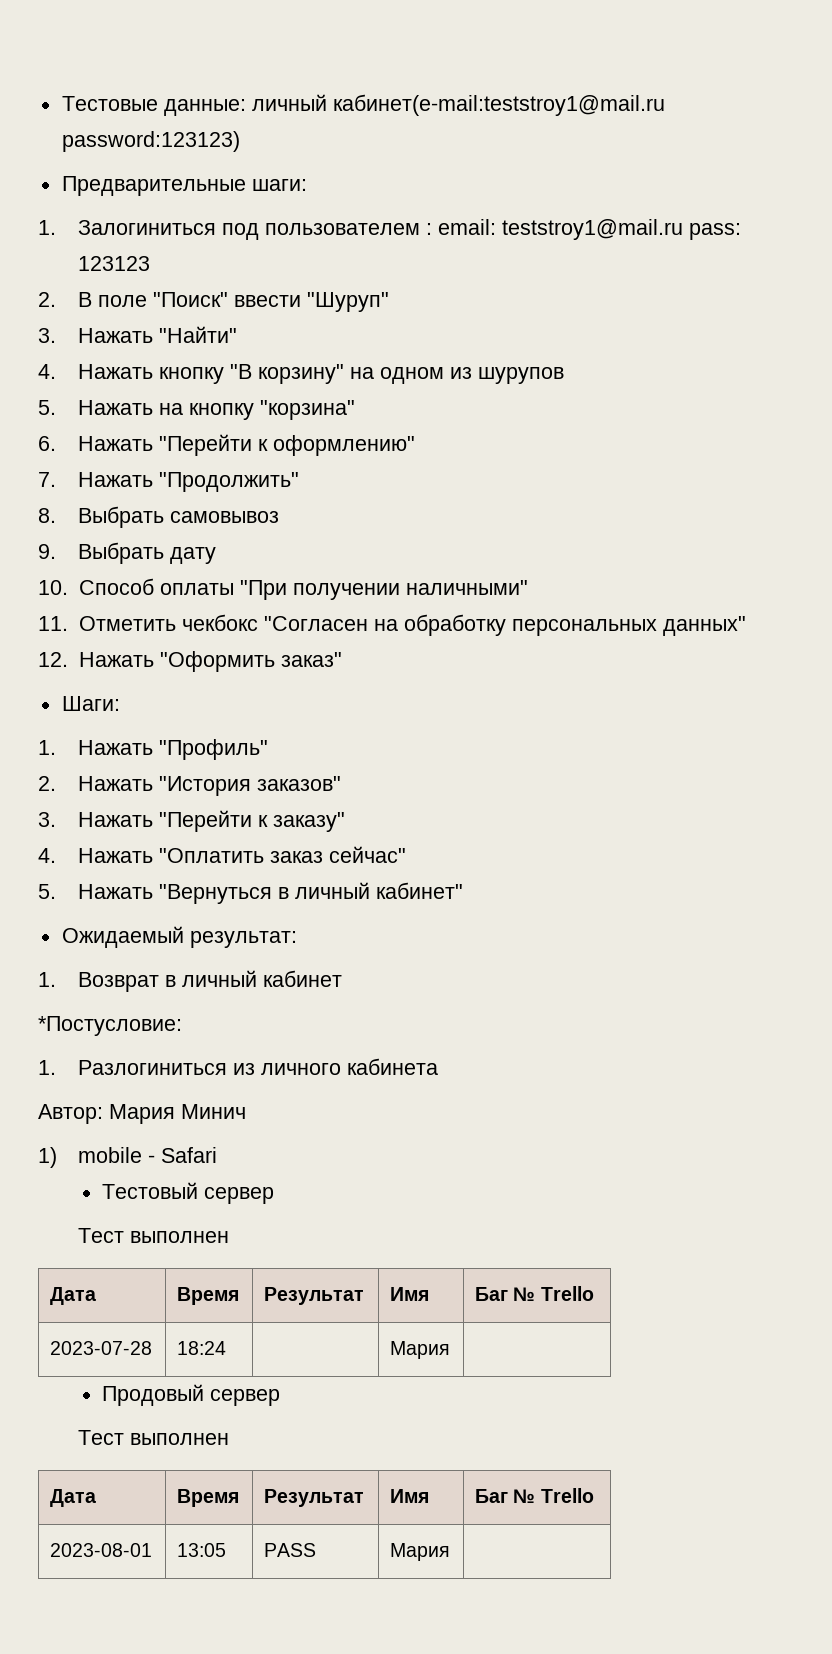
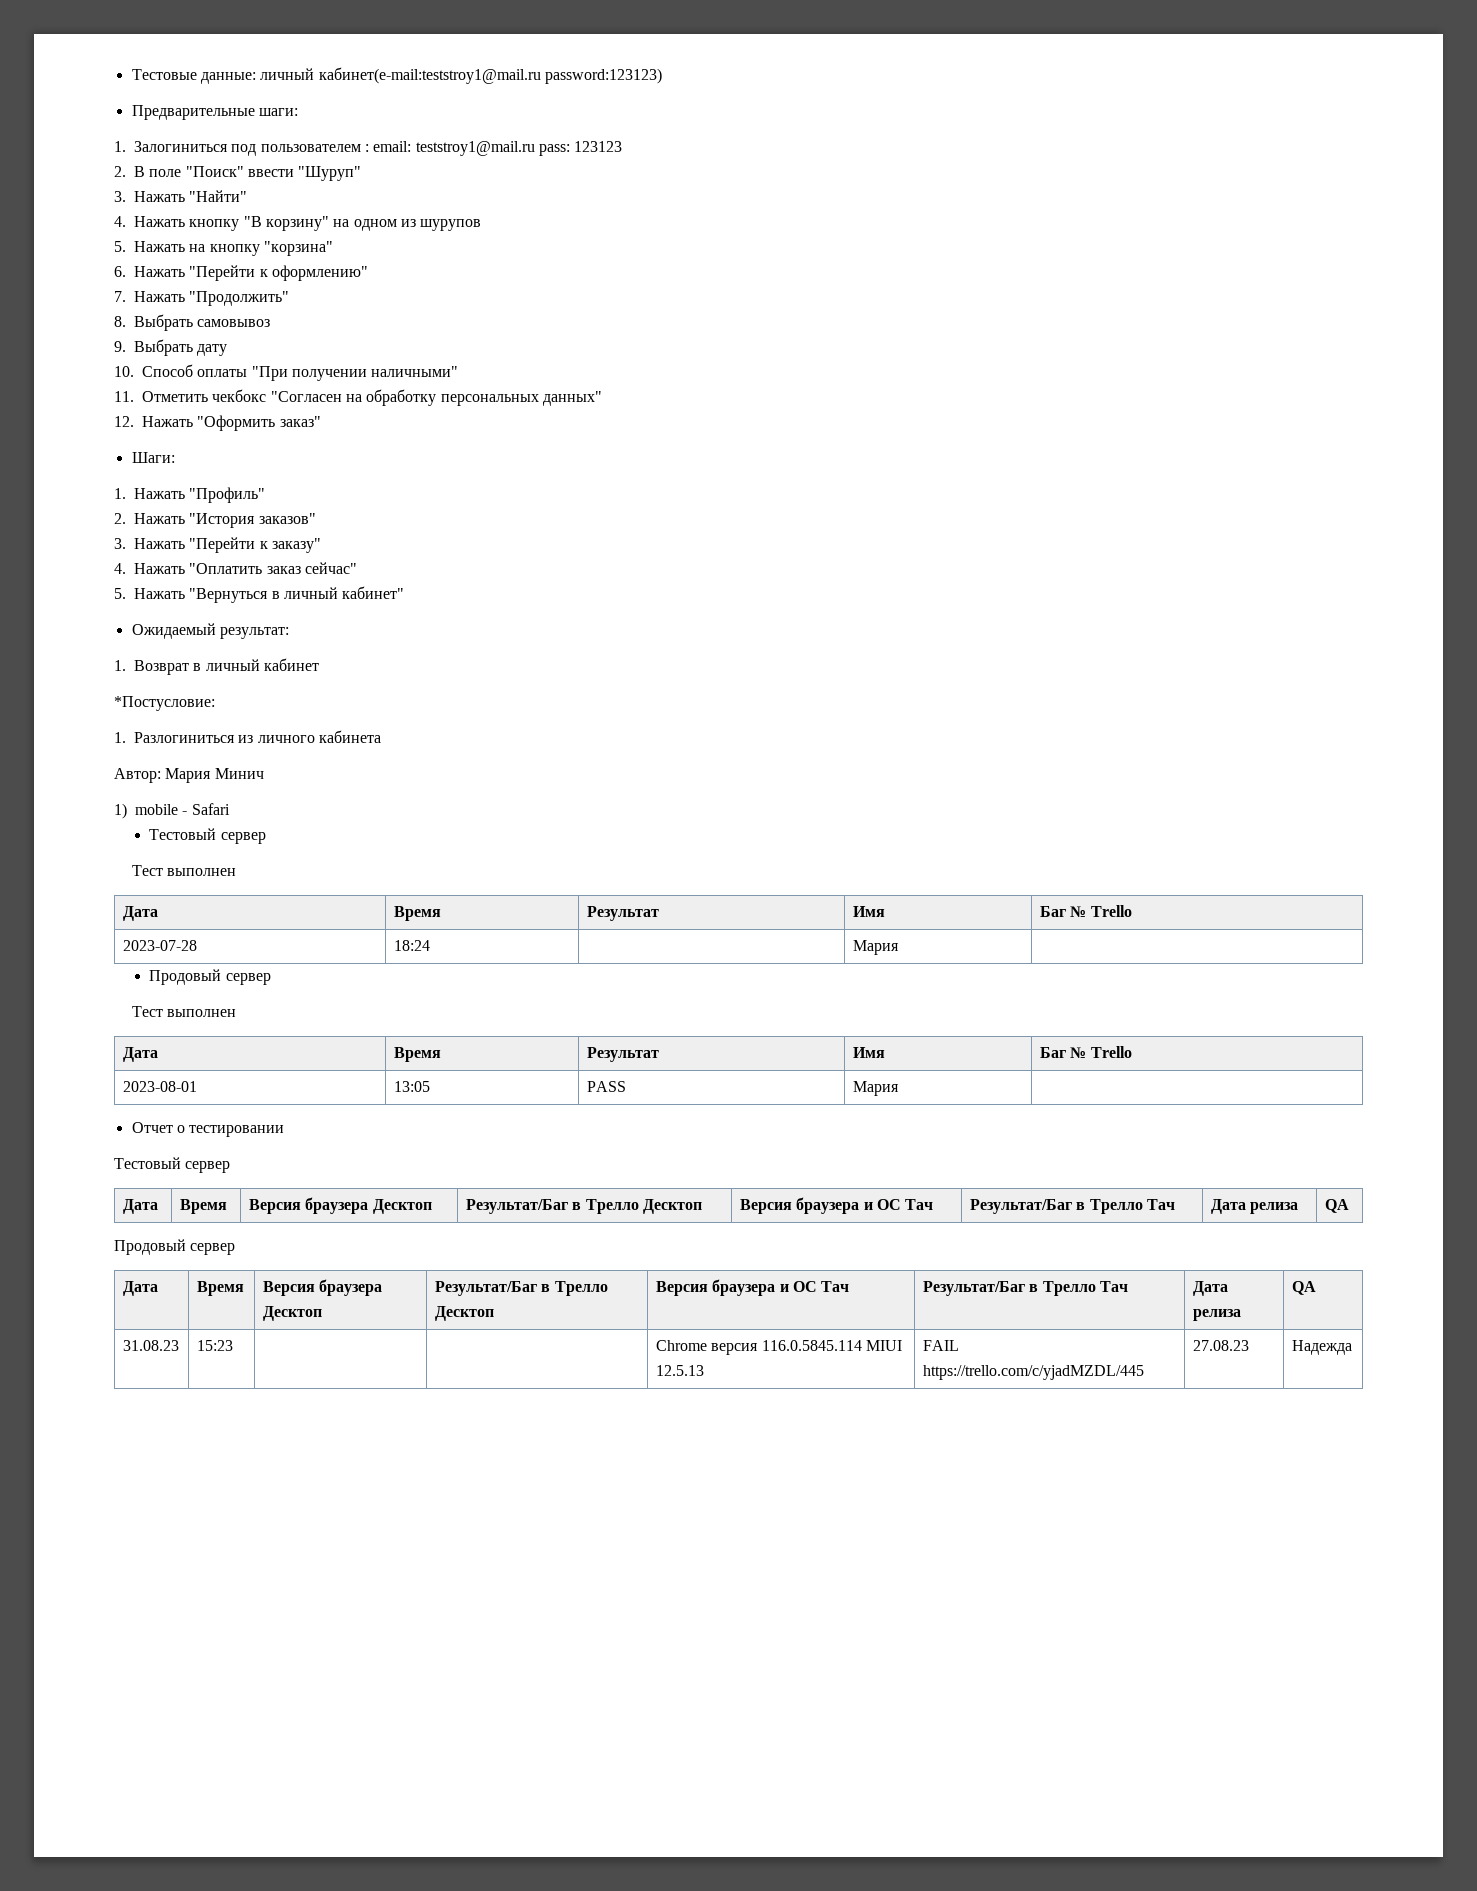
(451, 1552) none -> [131,1122,285,1137] [114,1157,231,1173] [122,1199,158,1214] [179,1199,227,1214] [248,1197,432,1214] [465,1199,702,1214] [739,1197,934,1214] [969,1199,1175,1214] [1210,1199,1299,1214] [1324,1199,1349,1213] [114,1239,236,1255] [122,1281,158,1296] [196,1281,244,1296] [262,1279,383,1296] [262,1306,322,1321] [434,1281,608,1296] [434,1306,494,1321] [655,1279,850,1296] [922,1281,1128,1296] [1192,1281,1228,1296] [1192,1309,1241,1321] [1291,1281,1316,1295] [122,1340,179,1351] [196,1340,233,1351] [655,1340,902,1355] [655,1365,704,1376] [922,1340,959,1351] [922,1365,1144,1380] [1192,1340,1249,1351] [1291,1340,1352,1355] // Отчет о тестировании // Тестовый сервер // Дата | Время | Версия браузера Десктоп | Результат/Баг в Трелло Десктоп | Версия браузера и ОС Тач | Результат/Баг в Трелло Тач | Дата релиза | QA // Продовый сервер // Дата | Время | Версия браузера Десктоп | Результат/Баг в Трелло Десктоп | Версия браузера и ОС Тач | Результат/Баг в Трелло Тач | Дата релиза | QA // 31.08.23 | 15:23 | | | Chrome версия 116.0.5845.114 MIUI 12.5.13 | FAIL https://trello.com/c/yjadMZDL/445 | 27.08.23 | Надежда

